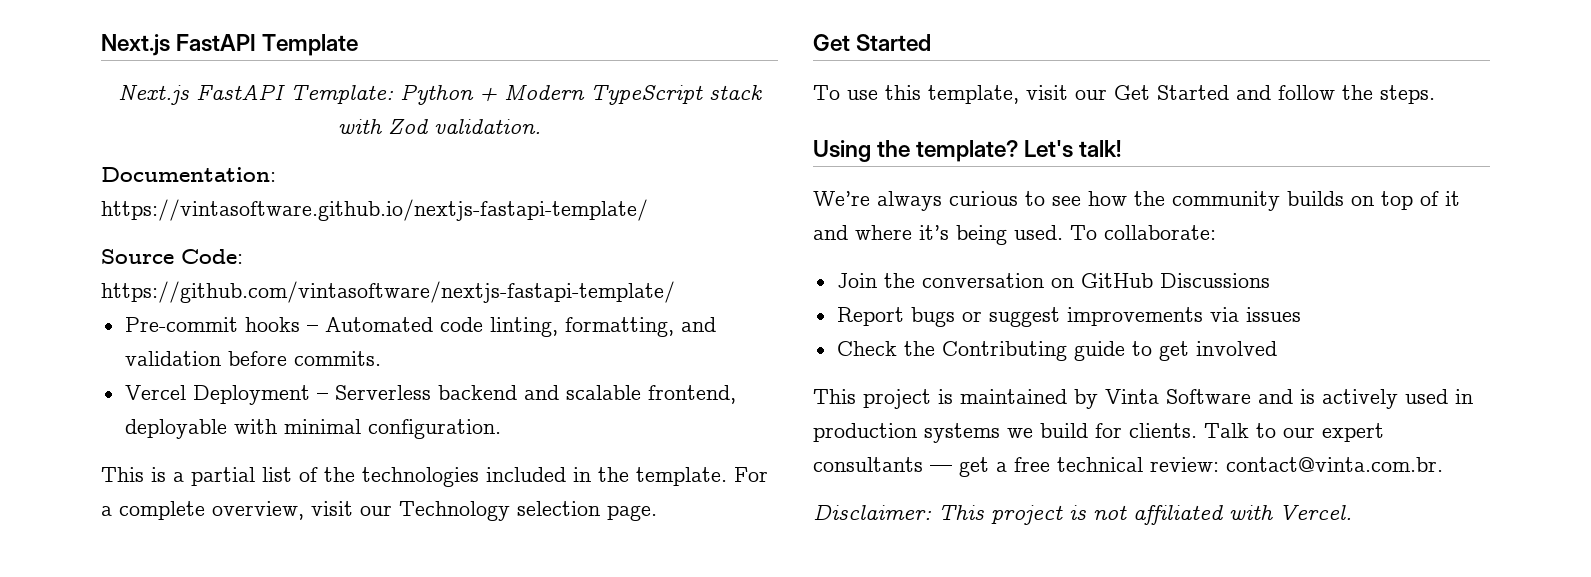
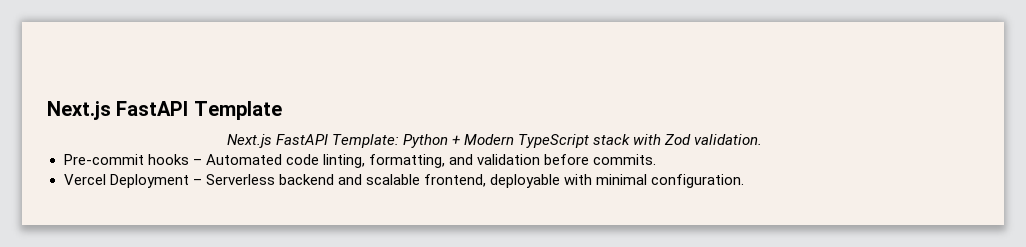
[101,167,276,182] [101,199,648,221] [101,249,243,264] [101,281,675,303] // Documentation: https://vintasoftware.github.io/nextjs-fastapi-template/ // Source Code: https://github.com/vintasoftware/nextjs-fastapi-template/ -> (763, 139) none
[101,467,768,487] [101,501,657,521] [813,34,932,51] [813,85,1435,104] [813,140,1122,162] [813,191,1460,211] [813,225,1216,245] [836,273,1270,288] [836,307,1301,327] [836,341,1277,361] [813,389,1473,409] [813,423,1384,443] [813,457,1443,477] [813,504,1352,525] // This is a partial list of the technologies included in the template. For a complete overview, visit our Technology selection page. // Get Started // To use this template, visit our Get Started and follow the steps. // Using the template? Let's talk! // We’re always curious to see how the community builds on top of it and where it’s being used. To collaborate: // Join the conversation on GitHub Discussions // Report bugs or suggest improvements via issues // Check the Contributing guide to get involved // This project is maintained by Vinta Software and is actively used in production systems we build for clients. Talk to our expert consultants — get a free technical review: contact@vinta.com.br. // Disclaimer: This project is not affiliated with Vercel. -> (745, 181) none

